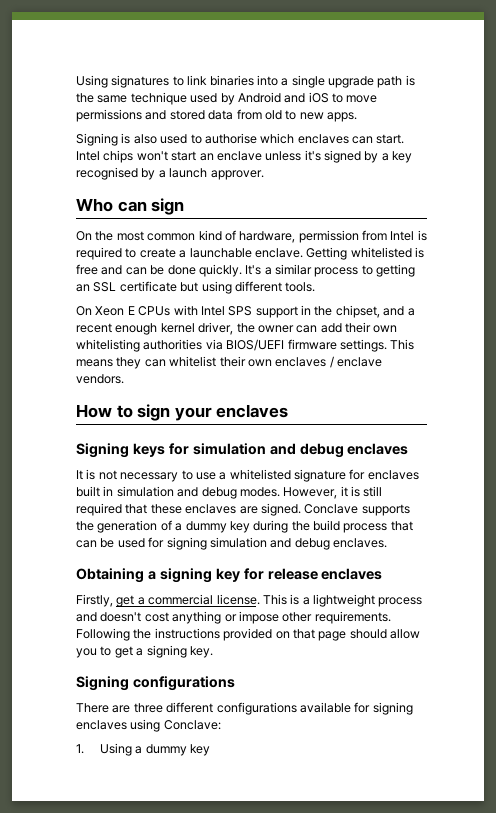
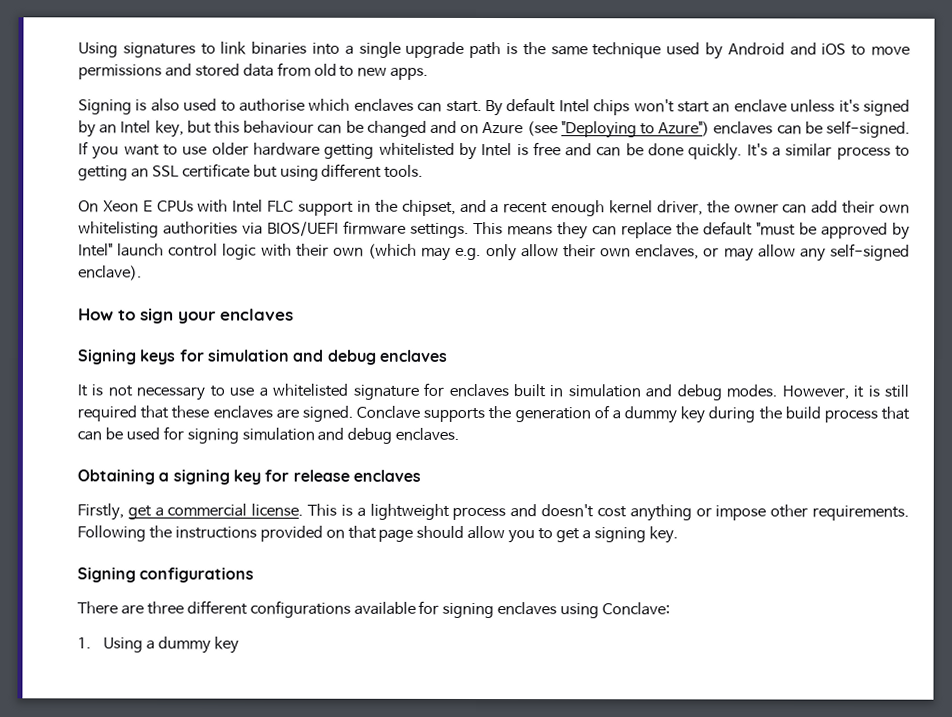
(405, 139) none -> [484,98,557,117] By default
[381,151,413,163] [76,167,264,180] [76,198,185,215] [76,230,427,243] [76,247,412,260] a key recognised by a launch approver. // Who can sign // On the most common kind of hardware, permission from Intel is required to create a launchable enclave. Getting whitelisted -> [99,120,911,139] [78,141,513,161] an Intel key, but this behaviour can be changed and on Azure (see "Deploying to Azure") enclaves can be self-signed. If you want to use older hardware getting whitelisted by Intel
[228,306,253,316] SPS -> [267,200,295,213] FLC
[169,356,382,368] [76,374,124,384] whitelist their own enclaves / enclave vendors. -> [621,221,910,240] [78,243,910,262] [78,265,142,281] replace the default "must be approved by Intel" launch control logic with their own (which may e.g. only allow their own enclaves, or may allow any self-signed enclave).

